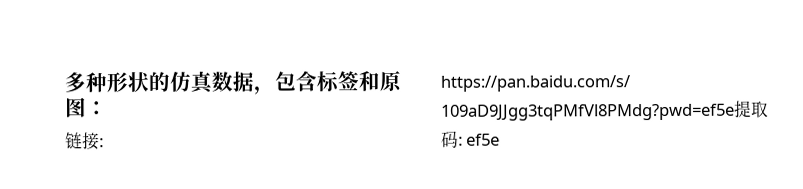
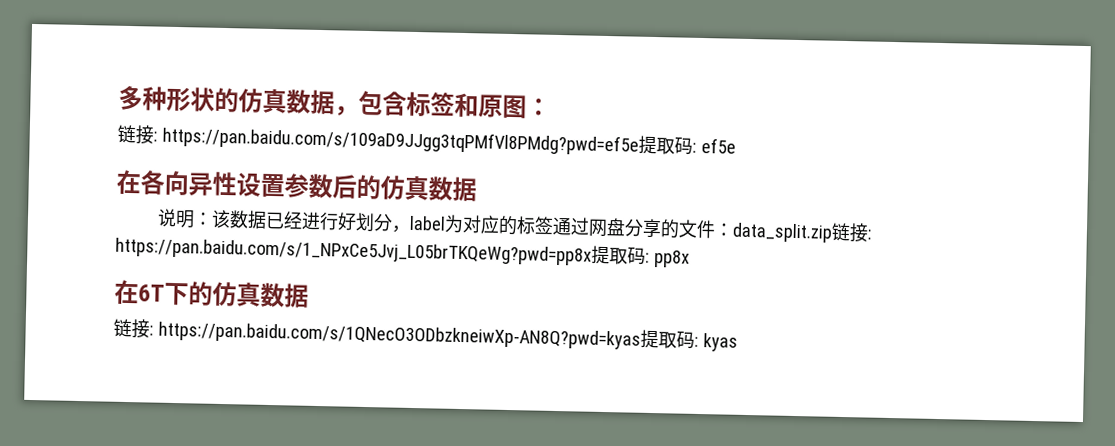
(501, 139) none -> [116,169,477,202] [156,208,872,243] [115,237,690,268] [114,279,309,308] [113,318,738,352] // 在各向异性设置参数后的仿真数据 // 说明：该数据已经进行好划分，label为对应的标签通过网盘分享的文件：data_split.zip链接: https://pan.baidu.com/s/1_NPxCe5Jvj_L05brTKQeWg?pwd=pp8x提取码: pp8x // 在6T下的仿真数据 // 链接: https://pan.baidu.com/s/1QNecO3ODbzkneiwXp-AN8Q?pwd=kyas提取码: kyas

